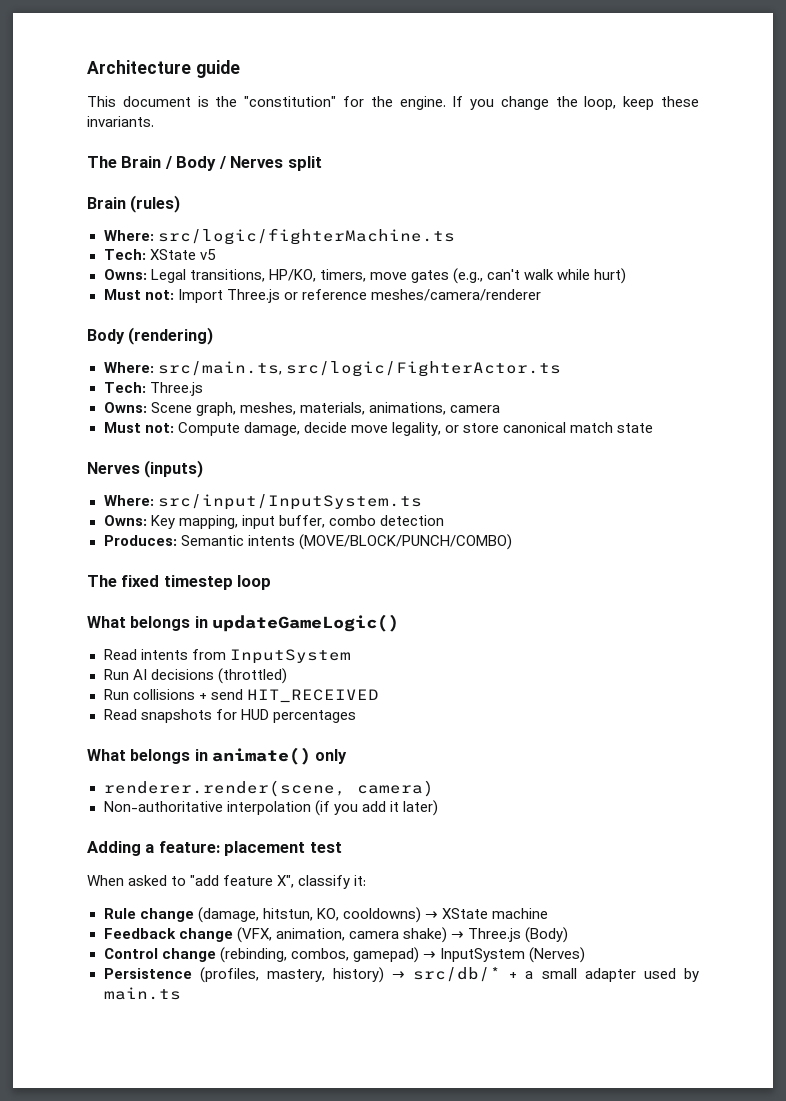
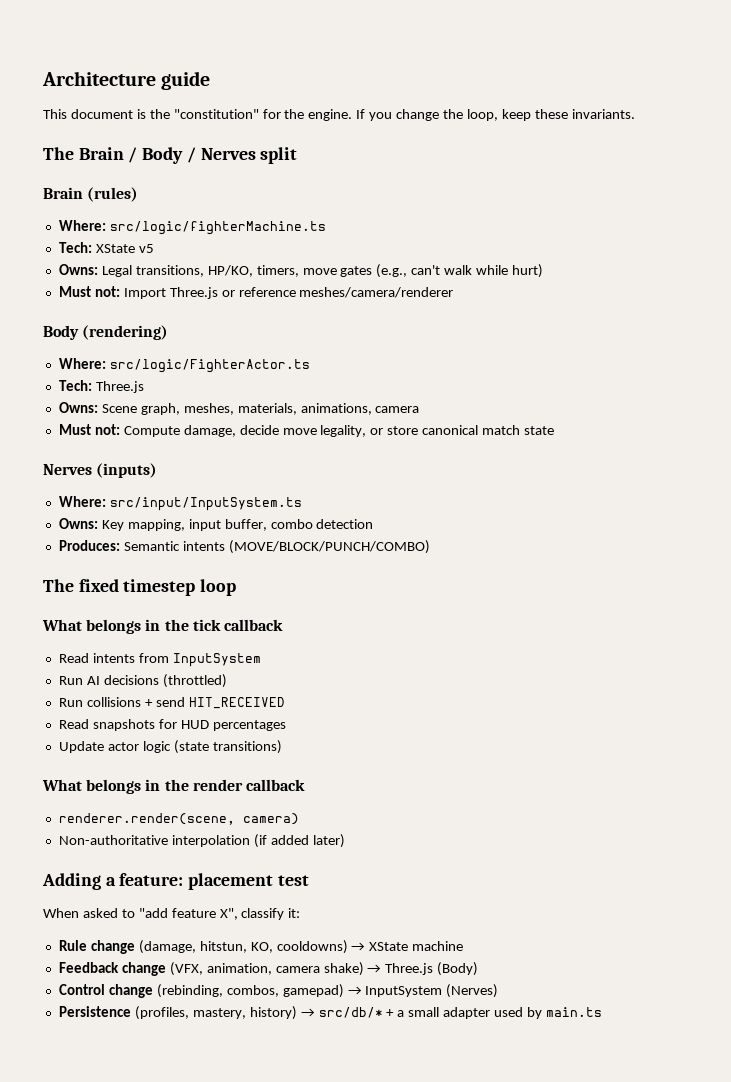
[157,361,282,376] src/main.ts, -> (106, 363) none
[211,614,399,632] updateGameLogic() -> [164,619,283,631] the tick callback
[87,747,348,765] // What belongs in animate() only -> [58,740,282,754] [42,779,305,794] // Update actor logic (state transitions) // What belongs in the render callback
[333,801,399,815] you add it -> [270,835,309,845] added

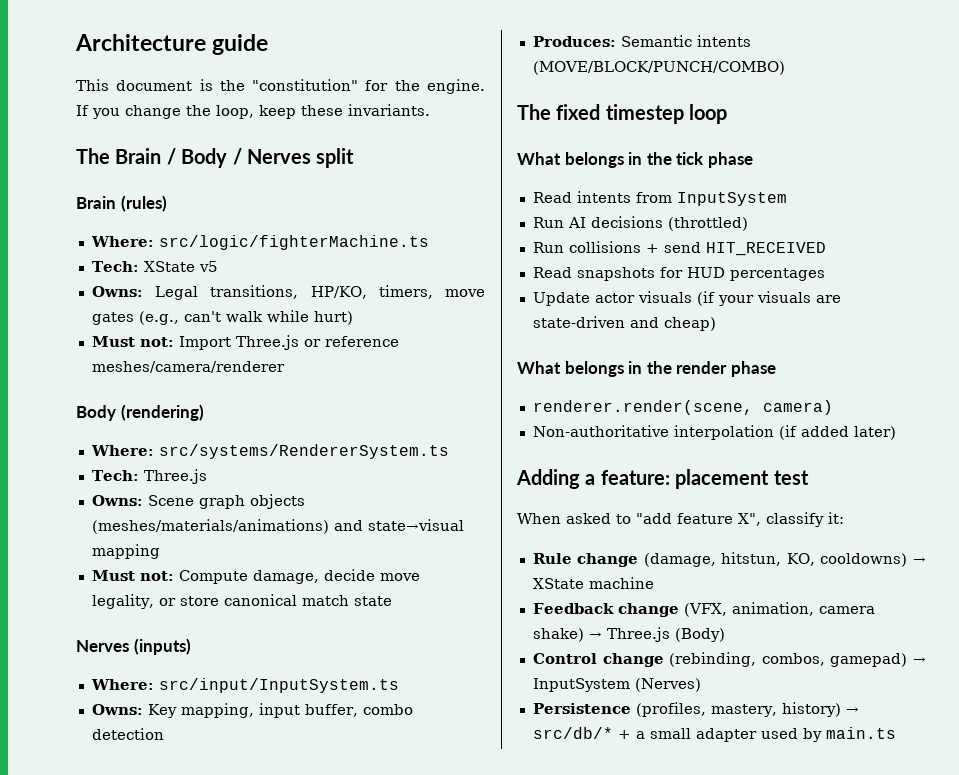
[109,359,310,373] src/logic/FighterActor.ts -> [158,444,449,459] src/systems/RendererSystem.ts
[140,403,420,415] graph, meshes, materials, animations, camera -> [198,494,305,509] [91,519,464,534] [91,544,160,559] graph objects (meshes/materials/animations) and state→visual mapping
[223,619,283,631] callback -> [707,152,753,168] phase
[142,740,282,754] logic (state transitions) -> [637,291,841,306] [532,316,716,331] visuals (if your visuals are state-driven and cheap)
[245,779,305,791] callback -> [730,361,776,377] phase

